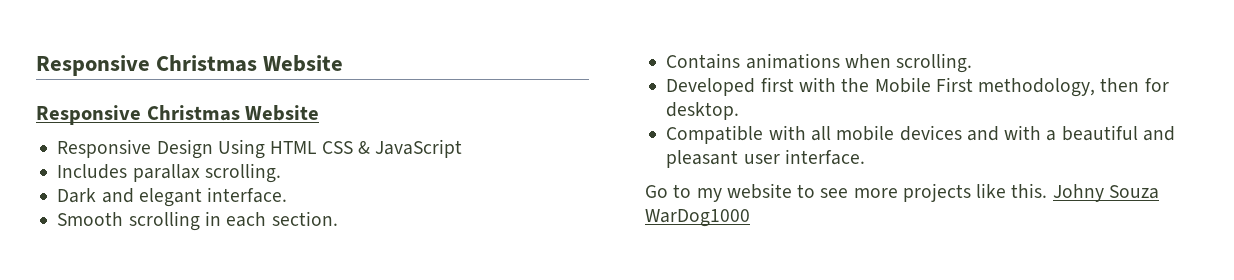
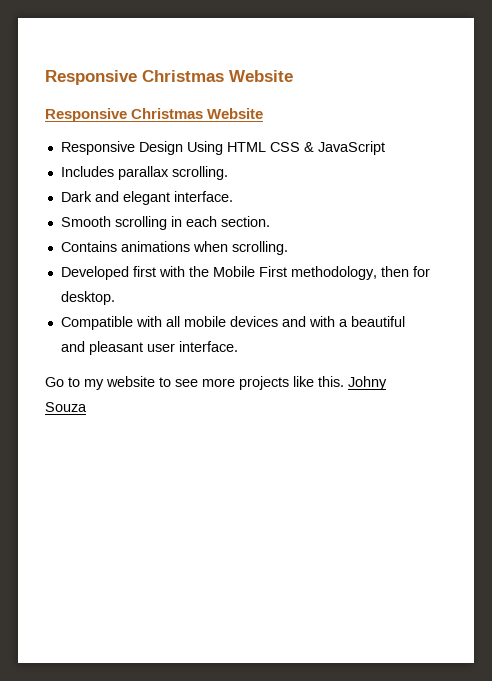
[645,209,750,227] WarDog1000 -> (87, 407) none

